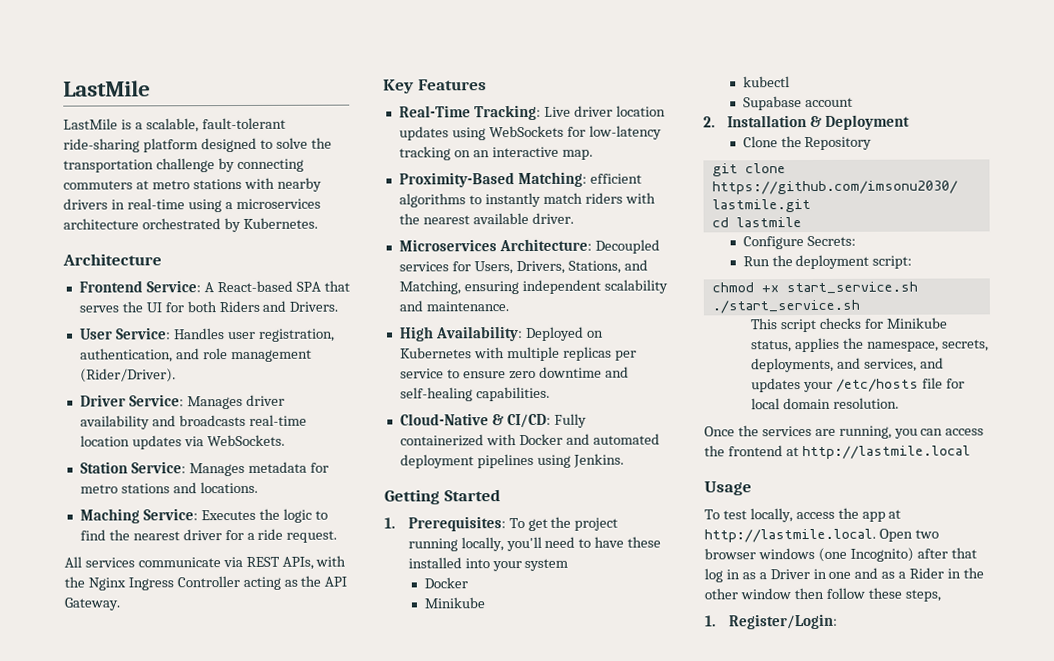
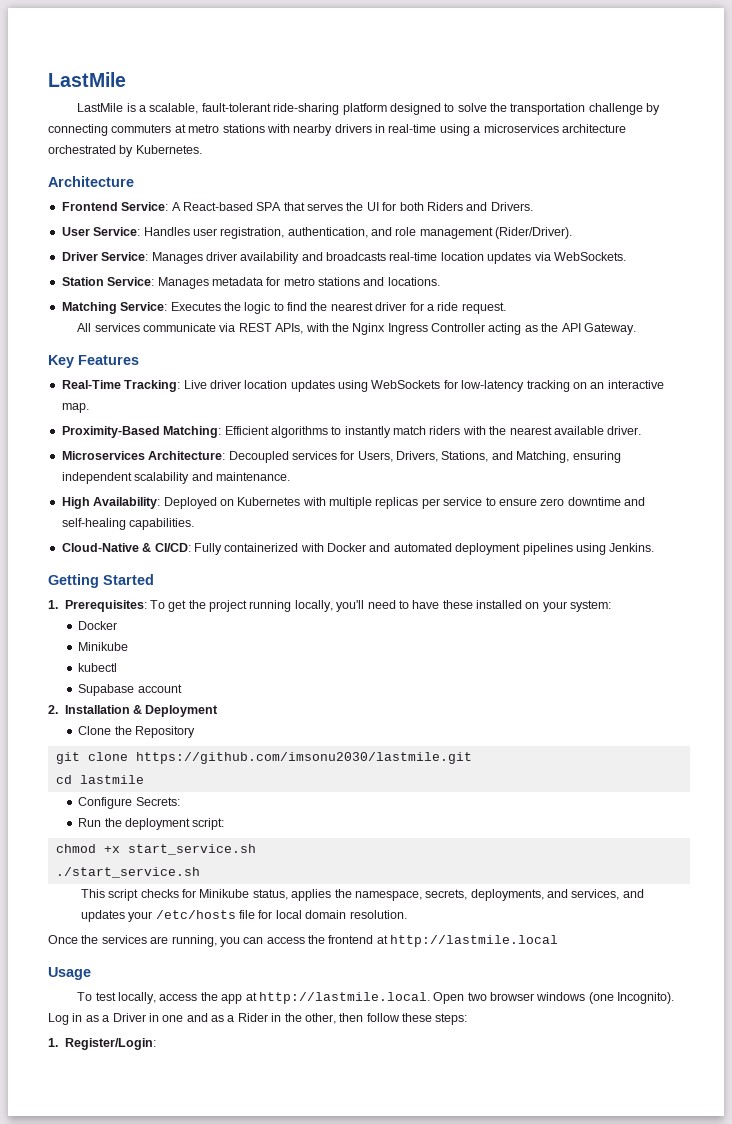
[79,508,140,524] Maching -> [61,302,117,314] Matching
[589,173,642,184] efficient -> [224,426,269,435] Efficient
[464,558,569,572] into your system -> [525,600,612,612] on your system:
[849,547,977,562] [704,568,723,583] Incognito) after that log -> [617,992,675,1004] [48,1013,69,1025] Incognito). Log
[704,588,791,600] other window -> [304,1013,336,1024] other,
[904,589,941,602] steps, -> [435,1013,468,1025] steps:

